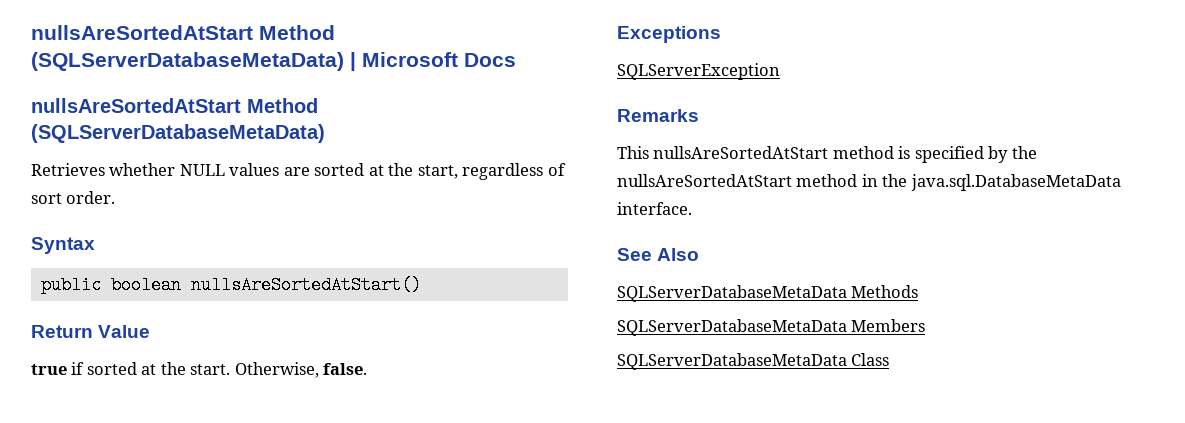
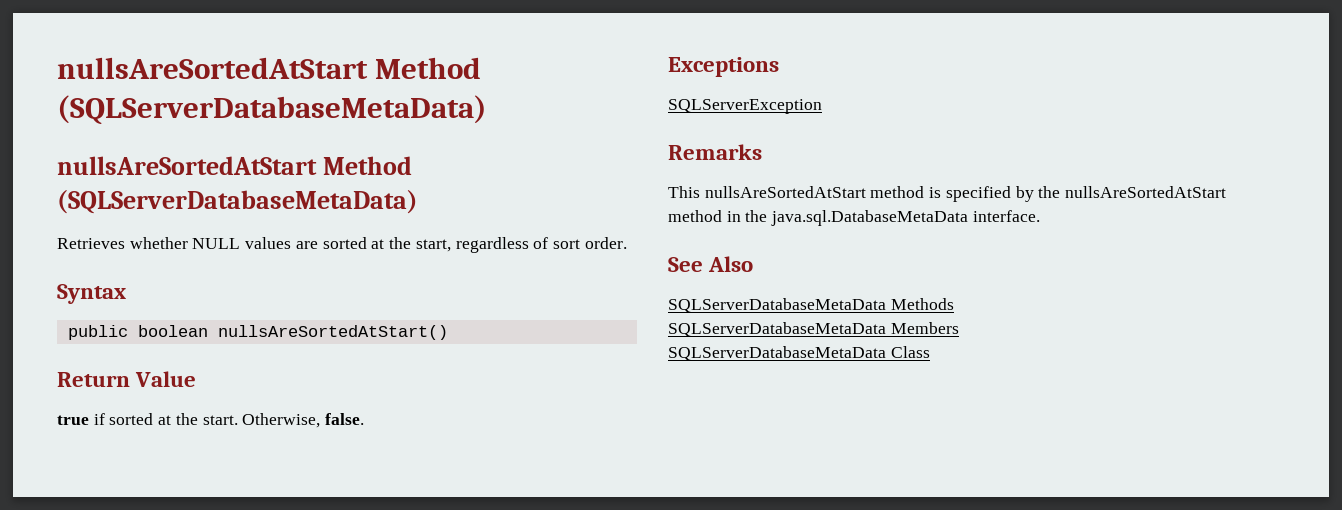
[31,25,335,40] [31,52,516,71] nullsAreSortedAtStart Method (SQLServerDatabaseMetaData) | Microsoft Docs -> [57,57,482,79] [57,95,487,125] nullsAreSortedAtStart Method (SQLServerDatabaseMetaData)

